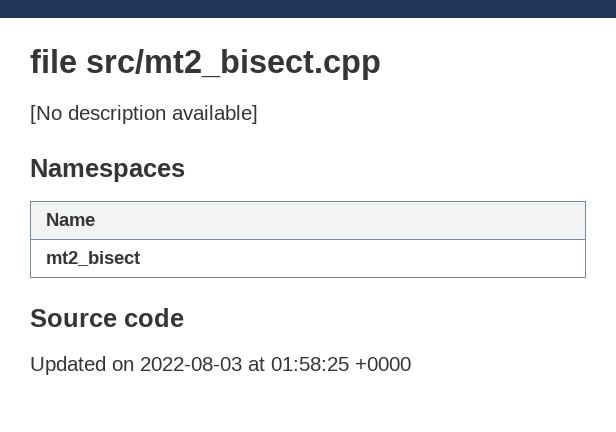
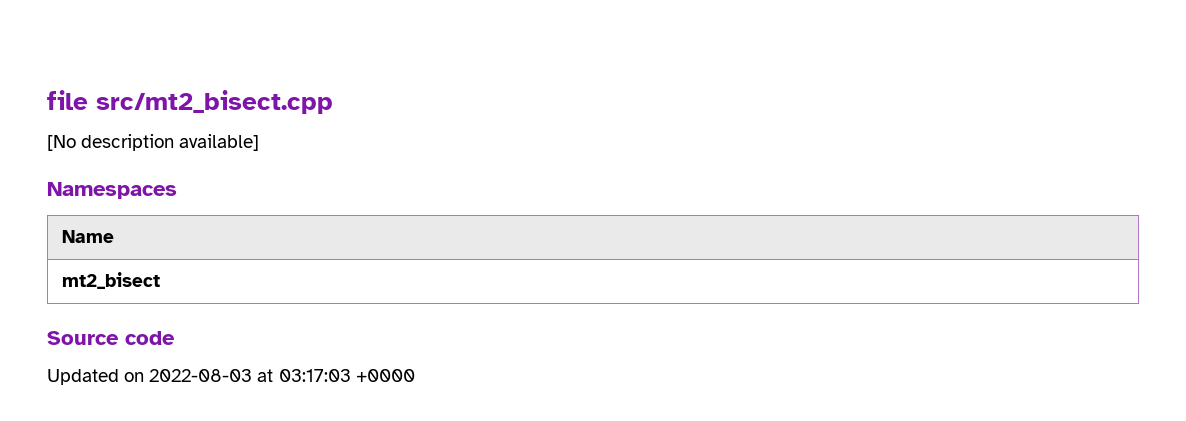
[271,357,349,371] 01:58:25 -> [278,369,351,382] 03:17:03

